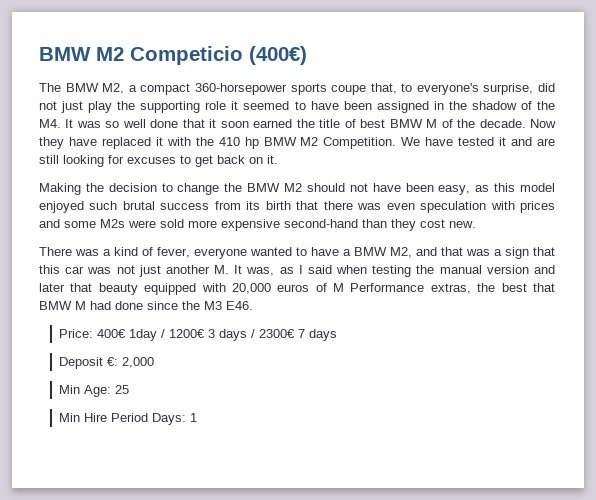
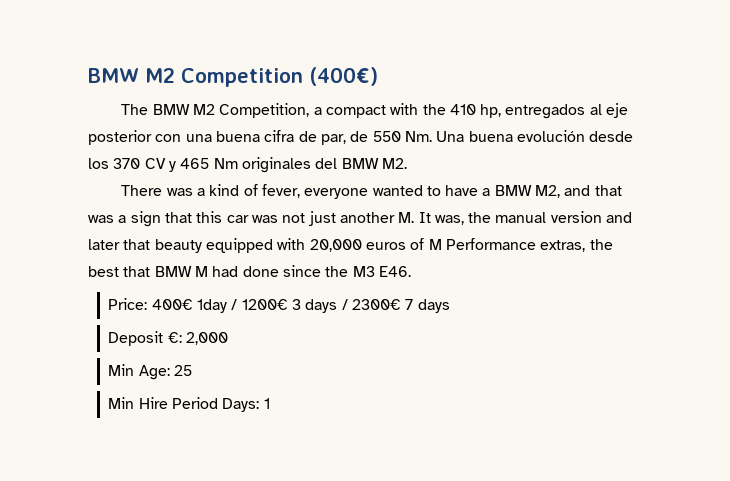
[39,46,243,65] BMW M2 Competicio -> [88,68,303,87] BMW M2 Competition
[102,83,555,95] [39,101,555,113] [39,119,556,128] [39,137,555,149] [39,155,278,167] [39,183,556,195] [39,201,555,213] [39,219,476,231] M2, a compact 360-horsepower sports coupe that, to everyone's surprise, did not just play the supporting role it seemed to have been assigned in the shadow of the M4. It was so well done that it soon earned the title of best BMW M of the decade. Now they have replaced it with the 410 hp BMW M2 Competition. We have tested it and are still looking for excuses to get back on it. // Making the decision to change the BMW M2 should not have been easy, as this model enjoyed such brutal success from its birth that there was even speculation with prices and some M2s were sold more expensive second-hand than they cost new. -> [192,103,629,119] [88,130,634,145] [88,157,407,173] M2 Competition, a compact with the 410 hp, entregados al eje posterior con una buena cifra de par, de 550 Nm. Una buena evolución desde los 370 CV y 465 Nm originales del BMW M2.
[279,265,412,277] as I said when testing -> (464, 220) none

